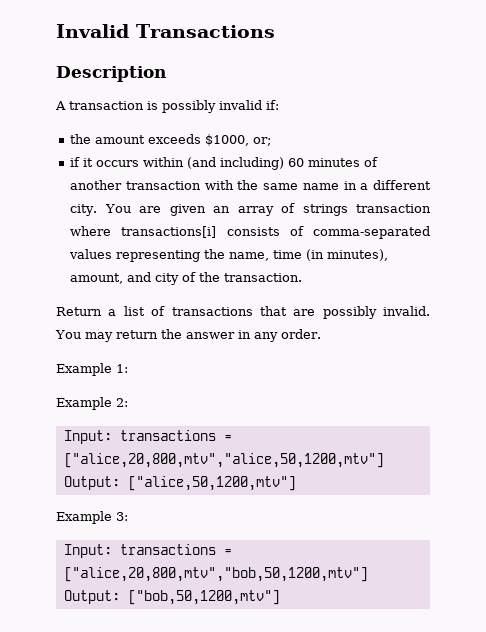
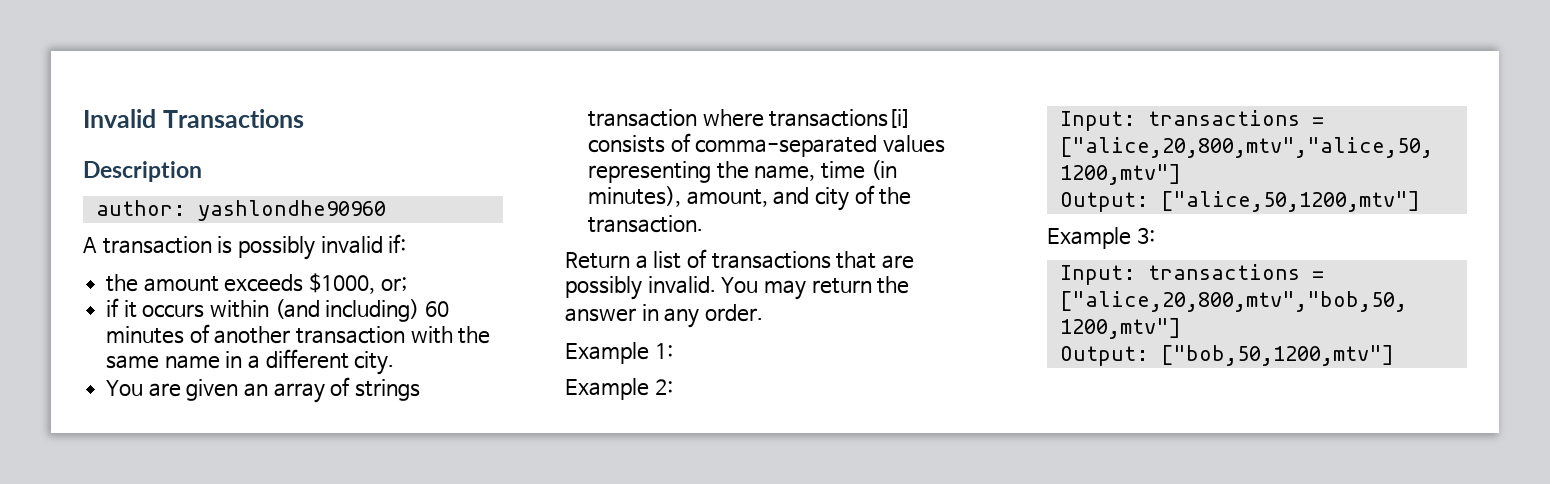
(166, 74) none -> [95,200,386,221] // author: yashlondhe90960
(98, 210) none -> (395, 363) //

